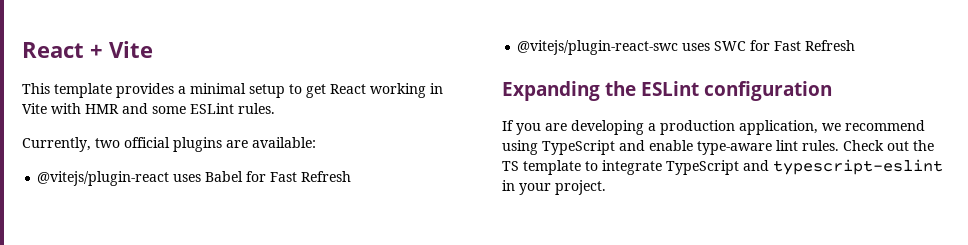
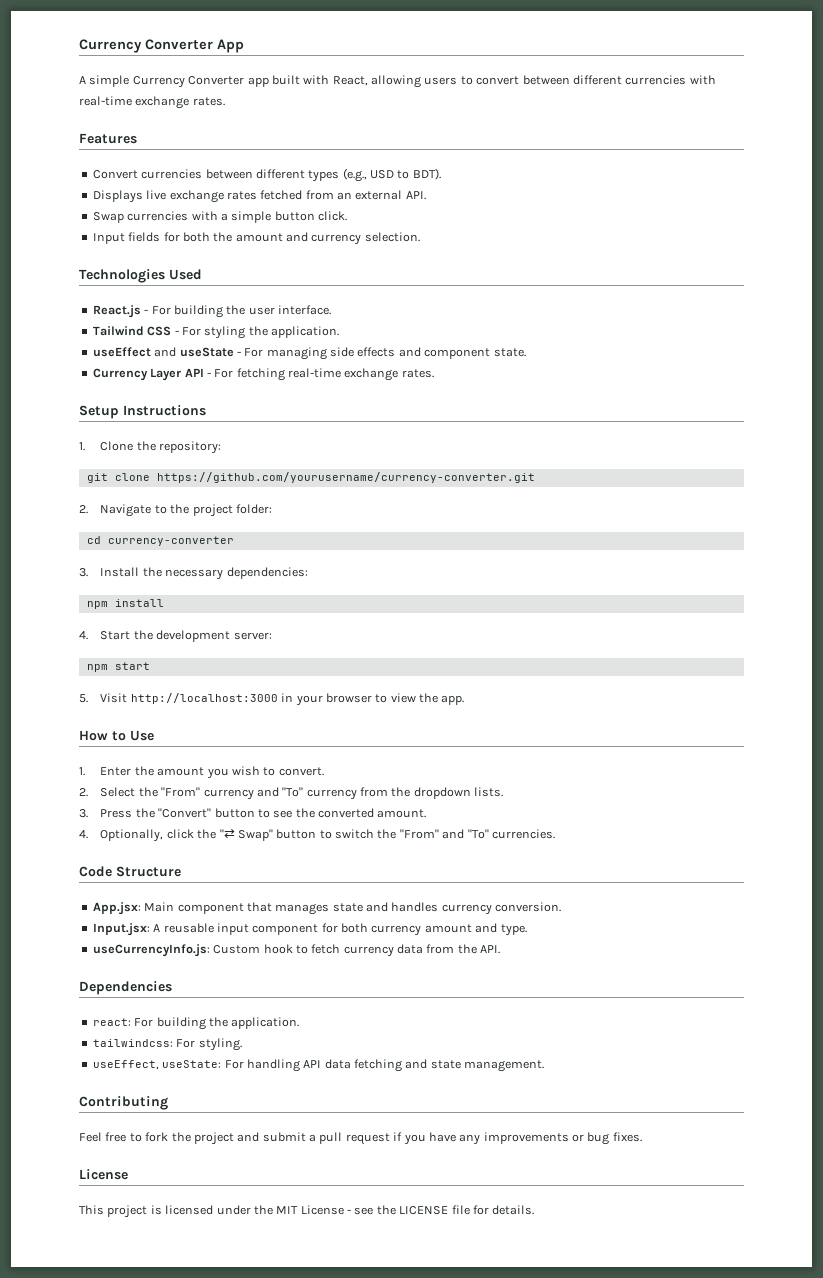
[22,41,153,58] [22,83,443,98] [22,103,275,114] [22,137,316,152] [37,171,352,186] [517,40,856,55] [502,81,833,101] [502,120,925,135] [502,140,934,155] [502,159,943,175] [502,180,606,195] React + Vite // This template provides a minimal setup to get React working in Vite with HMR and some ESLint rules. // Currently, two official plugins are available: // @vitejs/plugin-react uses Babel for Fast Refresh // @vitejs/plugin-react-swc uses SWC for Fast Refresh // Expanding the ESLint configuration // If you are developing a production application, we recommend using TypeScript and enable type-aware lint rules. Check out the TS template to integrate TypeScript and typescript-eslint in your project. -> [79,39,244,53] [79,75,716,88] [79,96,225,109] [79,133,137,144] [92,168,441,182] [92,190,426,203] [92,211,347,223] [92,232,420,245] [79,269,202,283] [92,305,331,318] [92,326,339,339] [92,347,526,360] [92,368,434,381] [79,405,206,419] [79,441,222,454] [86,472,535,483] [79,504,272,517] [86,536,234,546] [79,567,308,580] [86,599,164,609] [79,630,272,642] [86,662,150,672] [79,693,465,706] [79,730,154,741] [79,766,324,779] [79,787,504,800] [79,808,427,818] [79,829,555,842] [79,866,181,877] [92,902,562,915] [92,923,527,936] [92,944,501,957] [79,981,172,995] [92,1017,300,1030] [92,1038,242,1051] [92,1059,545,1072] [79,1096,168,1110] [79,1132,642,1145] [79,1169,128,1180] [79,1205,535,1218] Currency Converter App // A simple Currency Converter app built with React, allowing users to convert between different currencies with real-time exchange rates. // Features // Convert currencies between different types (e.g., USD to BDT). // Displays live exchange rates fetched from an external API. // Swap currencies with a simple button click. // Input fields for both the amount and currency selection. // Technologies Used // React.js - For building the user interface. // Tailwind CSS - For styling the application. // useEffect and useState - For managing side effects and component state. // Currency Layer API - For fetching real-time exchange rates. // Setup Instructions // 1. Clone the repository: // git clone https://github.com/yourusername/currency-converter.git // 2. Navigate to the project folder: // cd currency-converter // 3. Install the necessary dependencies: // npm install // 4. Start the development server: // npm start // 5. Visit http://localhost:3000 in your browser to view the app. // How to Use // 1. Enter the amount you wish to convert. // 2. Select the "From" currency and "To" currency from the dropdown lists. // 3. Press the "Convert" button to see the converted amount. // 4. Optionally, click the "⇄ Swap" button to switch the "From" and "To" currencies. // Code Structure // App.jsx: Main component that manages state and handles currency conversion. // Input.jsx: A reusable input component for both currency amount and type. // useCurrencyInfo.js: Custom hook to fetch currency data from the API. // Dependencies // react: For building the application. // tailwindcss: For styling. // useEffect, useState: For handling API data fetching and state management. // Contributing // Feel free to fork the project and submit a pull request if you have any improvements or bug fixes. // License // This project is licensed under the MIT License - see the LICENSE file for details.

